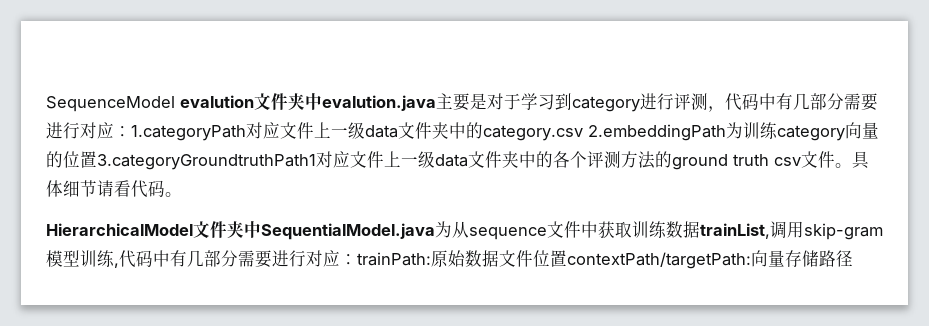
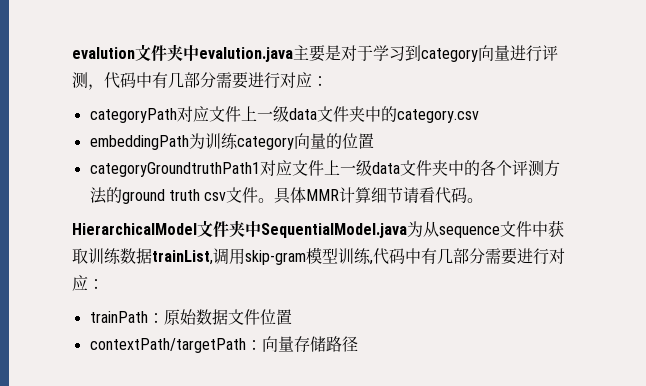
[46,96,175,112] SequenceModel -> (72, 53) none
(640, 104) none -> [478,45,510,61] 向量
[131,125,246,141] 1.categoryPath -> [89,108,177,123] // categoryPath
[588,124,726,141] 2.embeddingPath -> [89,135,189,150] // embeddingPath
[97,154,316,170] 3.categoryGroundtruthPath1 -> [89,162,260,177] // categoryGroundtruthPath1
(63, 188) none -> [306,187,372,203] MMR计算
[357,252,431,266] trainPath: -> [89,311,164,323] // trainPath：
[567,252,751,269] contextPath/targetPath: -> [89,338,262,353] // contextPath/targetPath：

